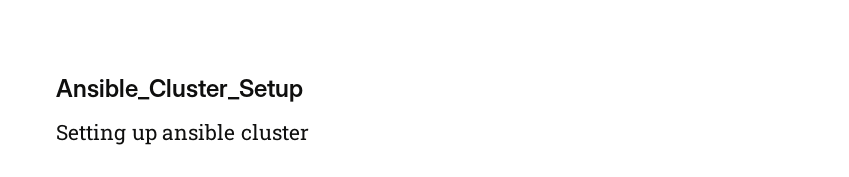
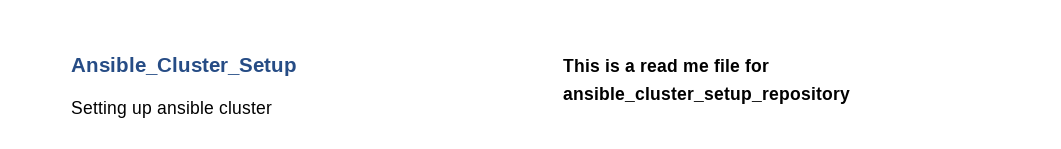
(310, 132) none -> [563,59,769,72] [563,87,850,104] // This is a read me file for ansible_cluster_setup_repository

